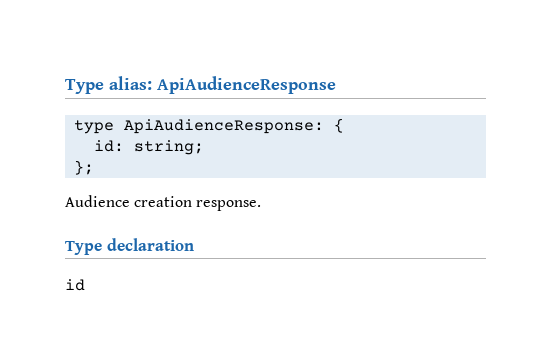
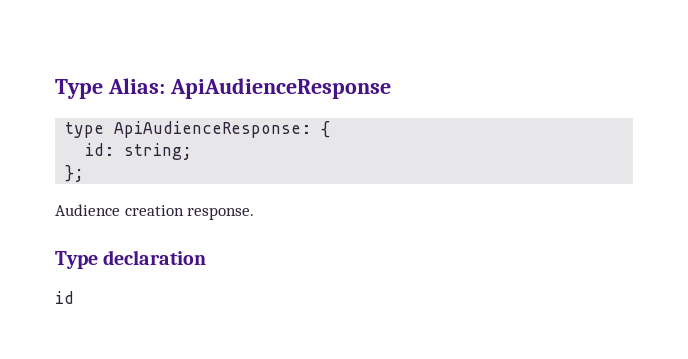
[65,76,152,94] Type alias: -> [55,78,165,99] Type Alias:

